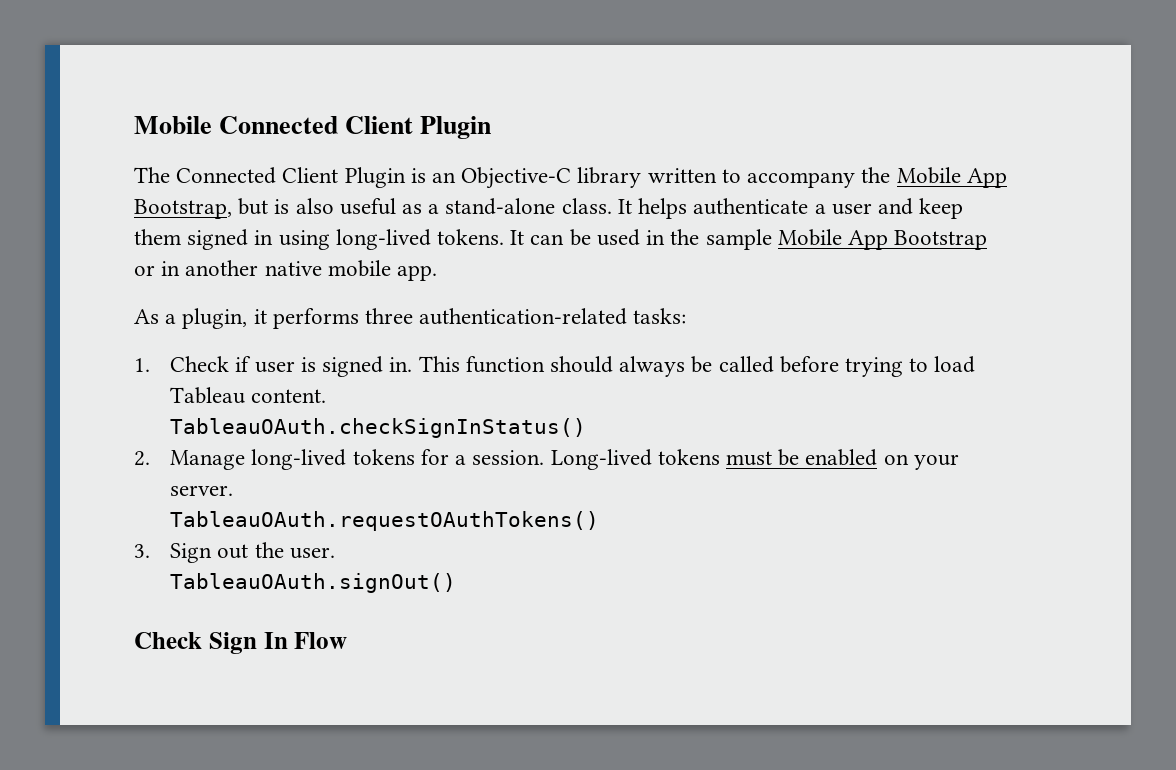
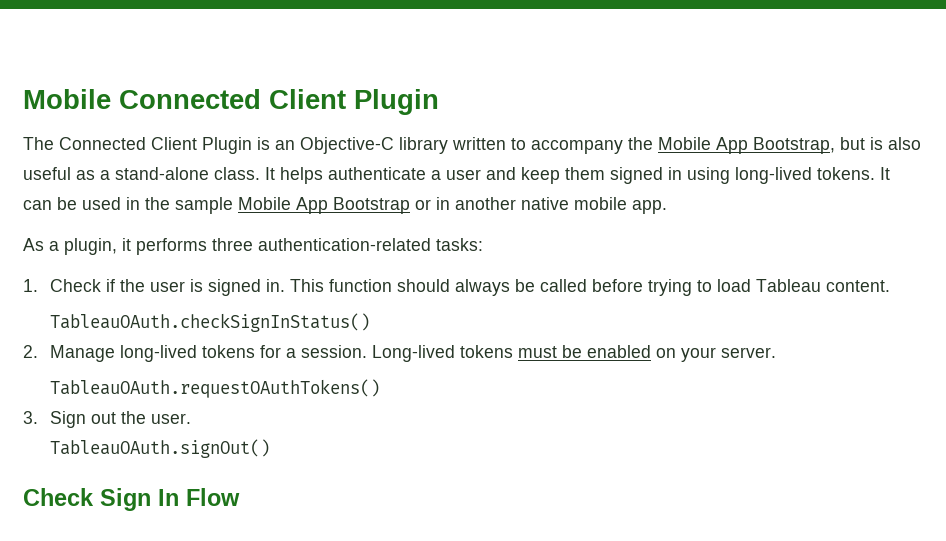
(252, 364) none -> [120,279,146,292] the

